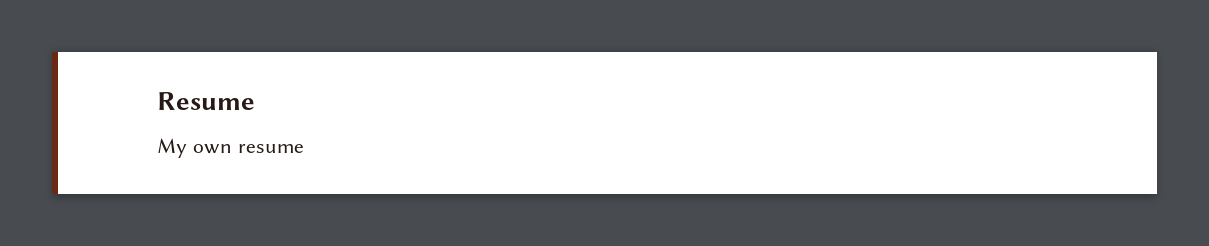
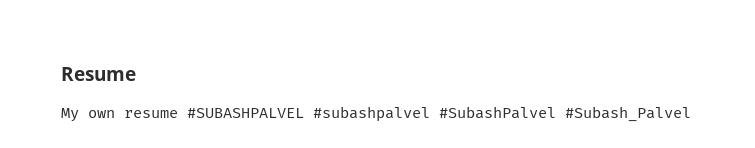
(304, 148) none -> [187,106,691,122] #SUBASHPALVEL #subashpalvel #SubashPalvel #Subash_Palvel

